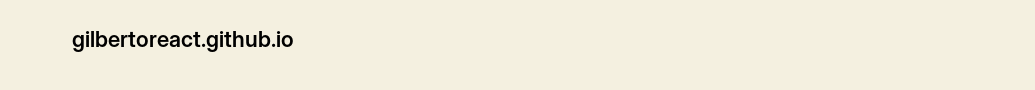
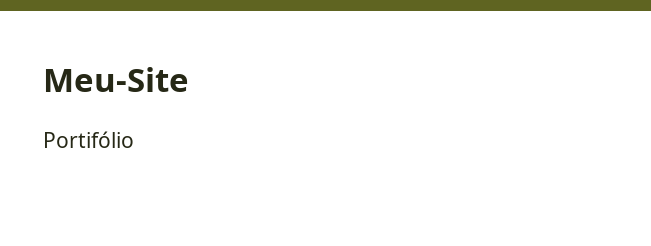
[72,31,294,52] gilbertoreact.github.io -> [43,67,189,92] [43,131,134,148] Meu-Site // Portifólio

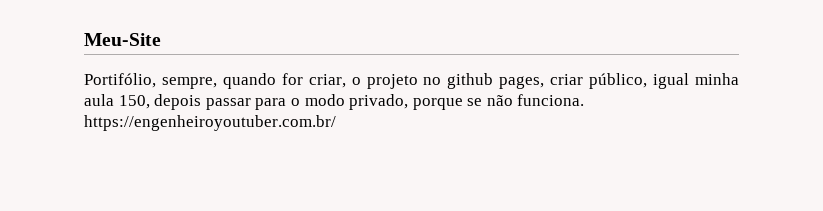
[43,131,134,148] Portifólio -> [84,73,739,89] [84,94,585,110] [84,115,336,131] Portifólio, sempre, quando for criar, o projeto no github pages, criar público, igual minha aula 150, depois passar para o modo privado, porque se não funciona. https://engenheiroyoutuber.com.br/

